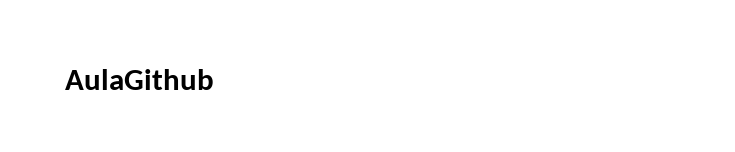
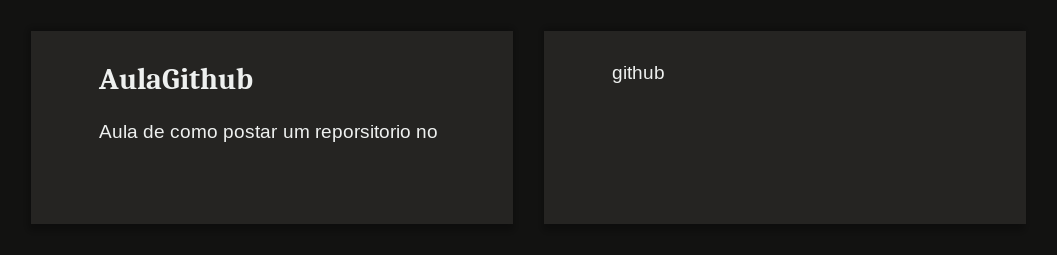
(214, 79) none -> [99,125,438,142] [612,66,665,83] // Aula de como postar um reporsitorio no github

